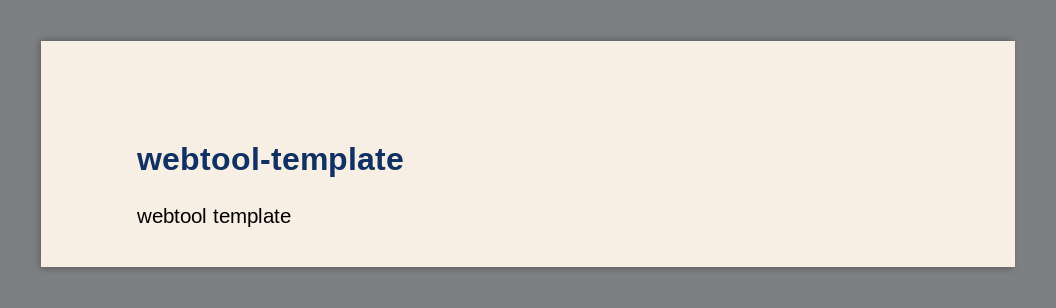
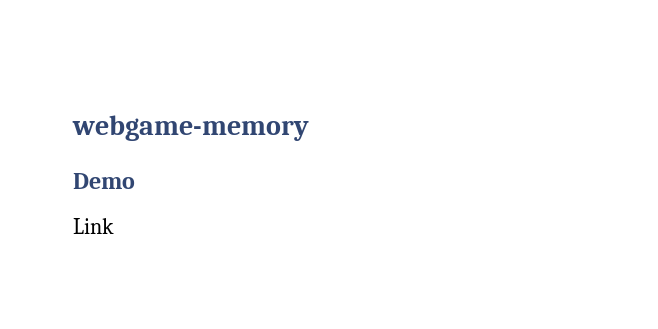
[136,147,404,177] [136,208,291,227] webtool-template // webtool template -> [72,115,309,141] [73,173,135,189] [73,218,114,234] webgame-memory // Demo // Link

